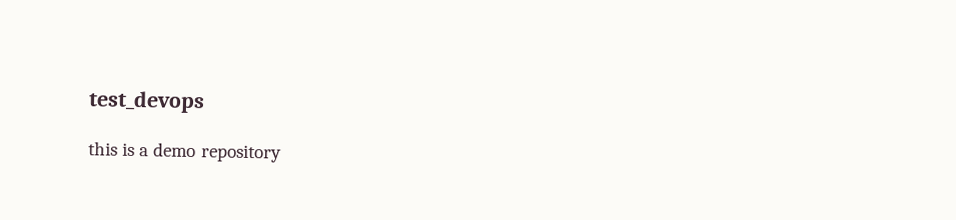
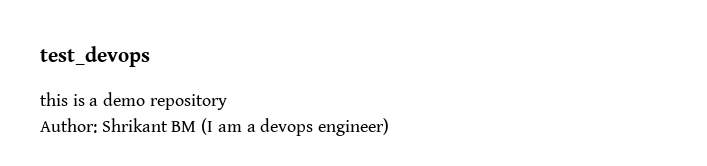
(282, 153) none -> [40,118,390,136] // Author: Shrikant BM (I am a devops engineer)

